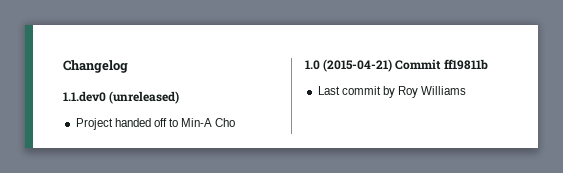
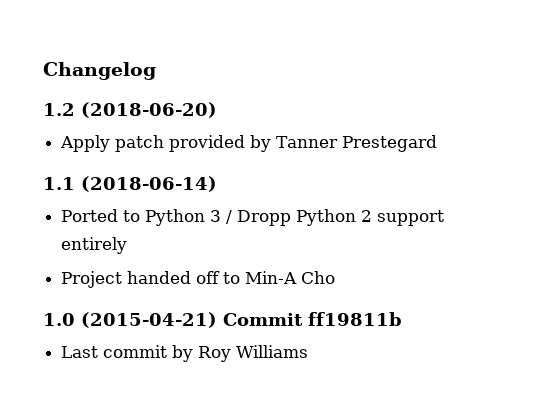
[63,91,180,104] 1.1.dev0 (unreleased) -> [43,102,217,118] [60,135,438,152] [43,176,217,192] [61,209,445,226] [61,237,128,254] 1.2 (2018-06-20) // Apply patch provided by Tanner Prestegard // 1.1 (2018-06-14) // Ported to Python 3 / Dropp Python 2 support entirely

